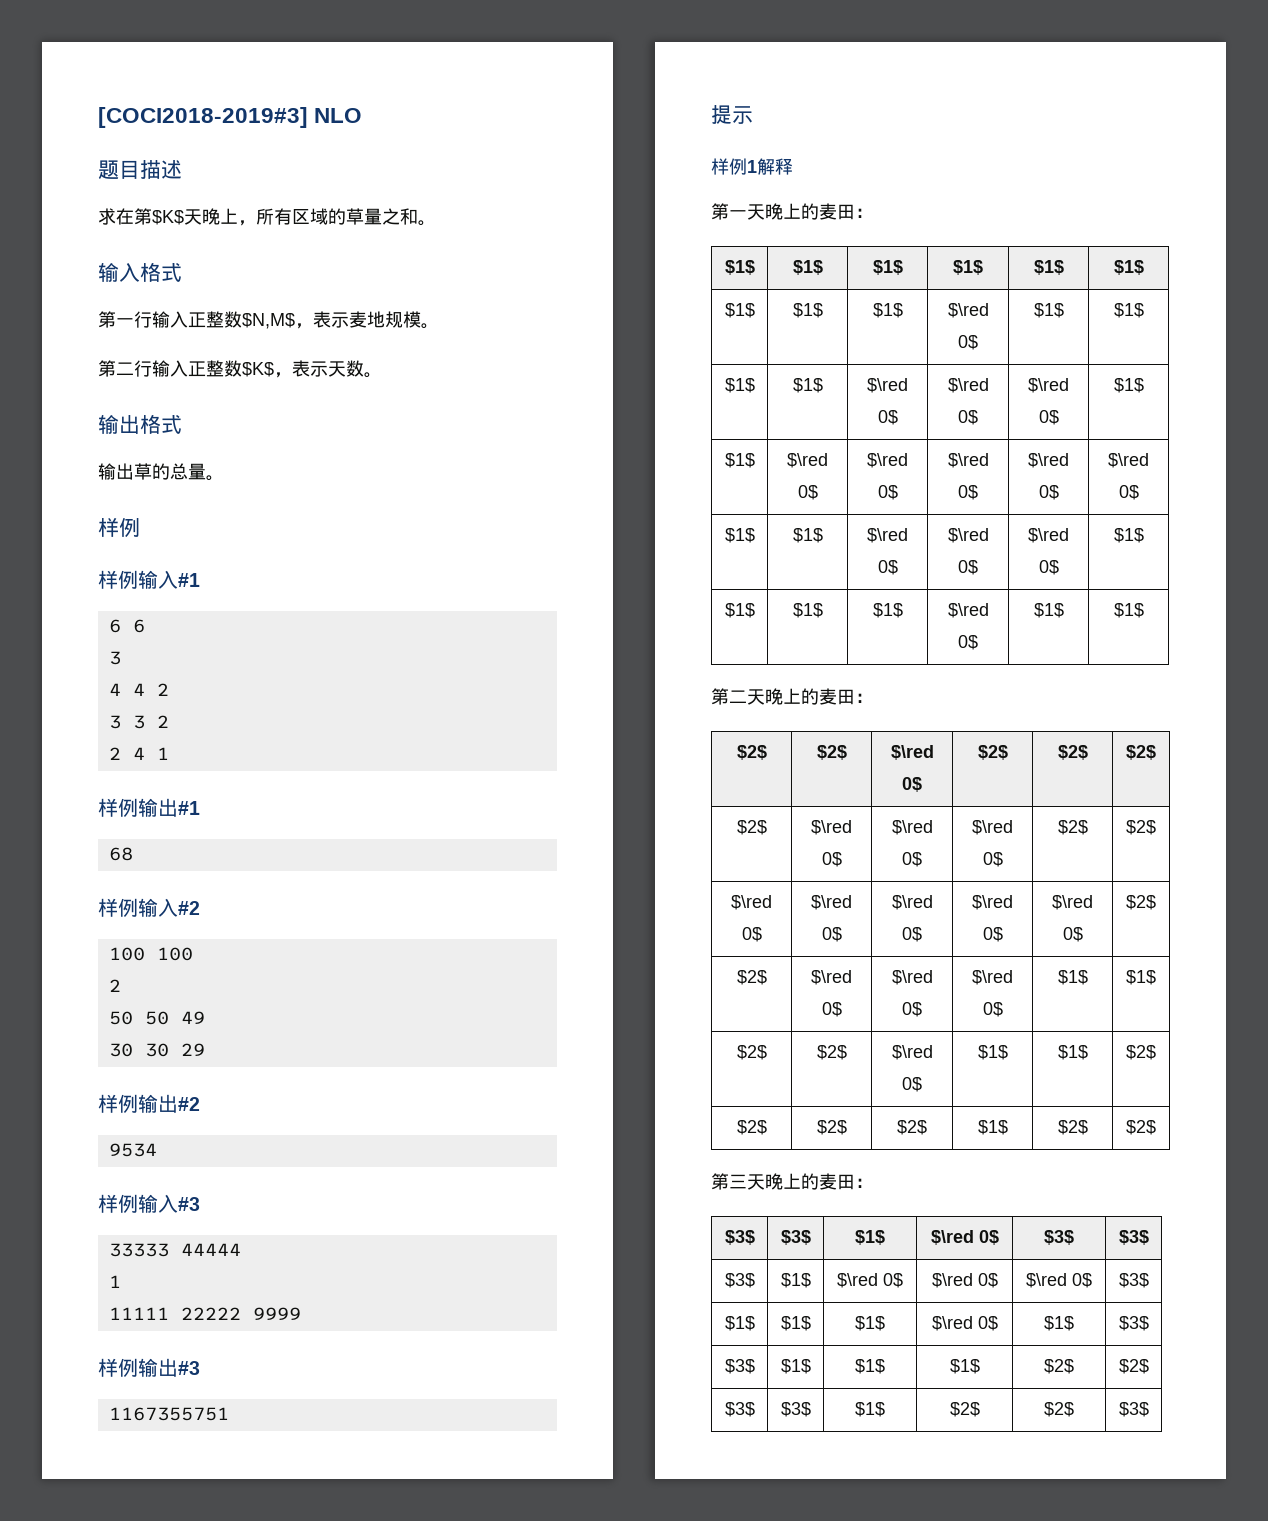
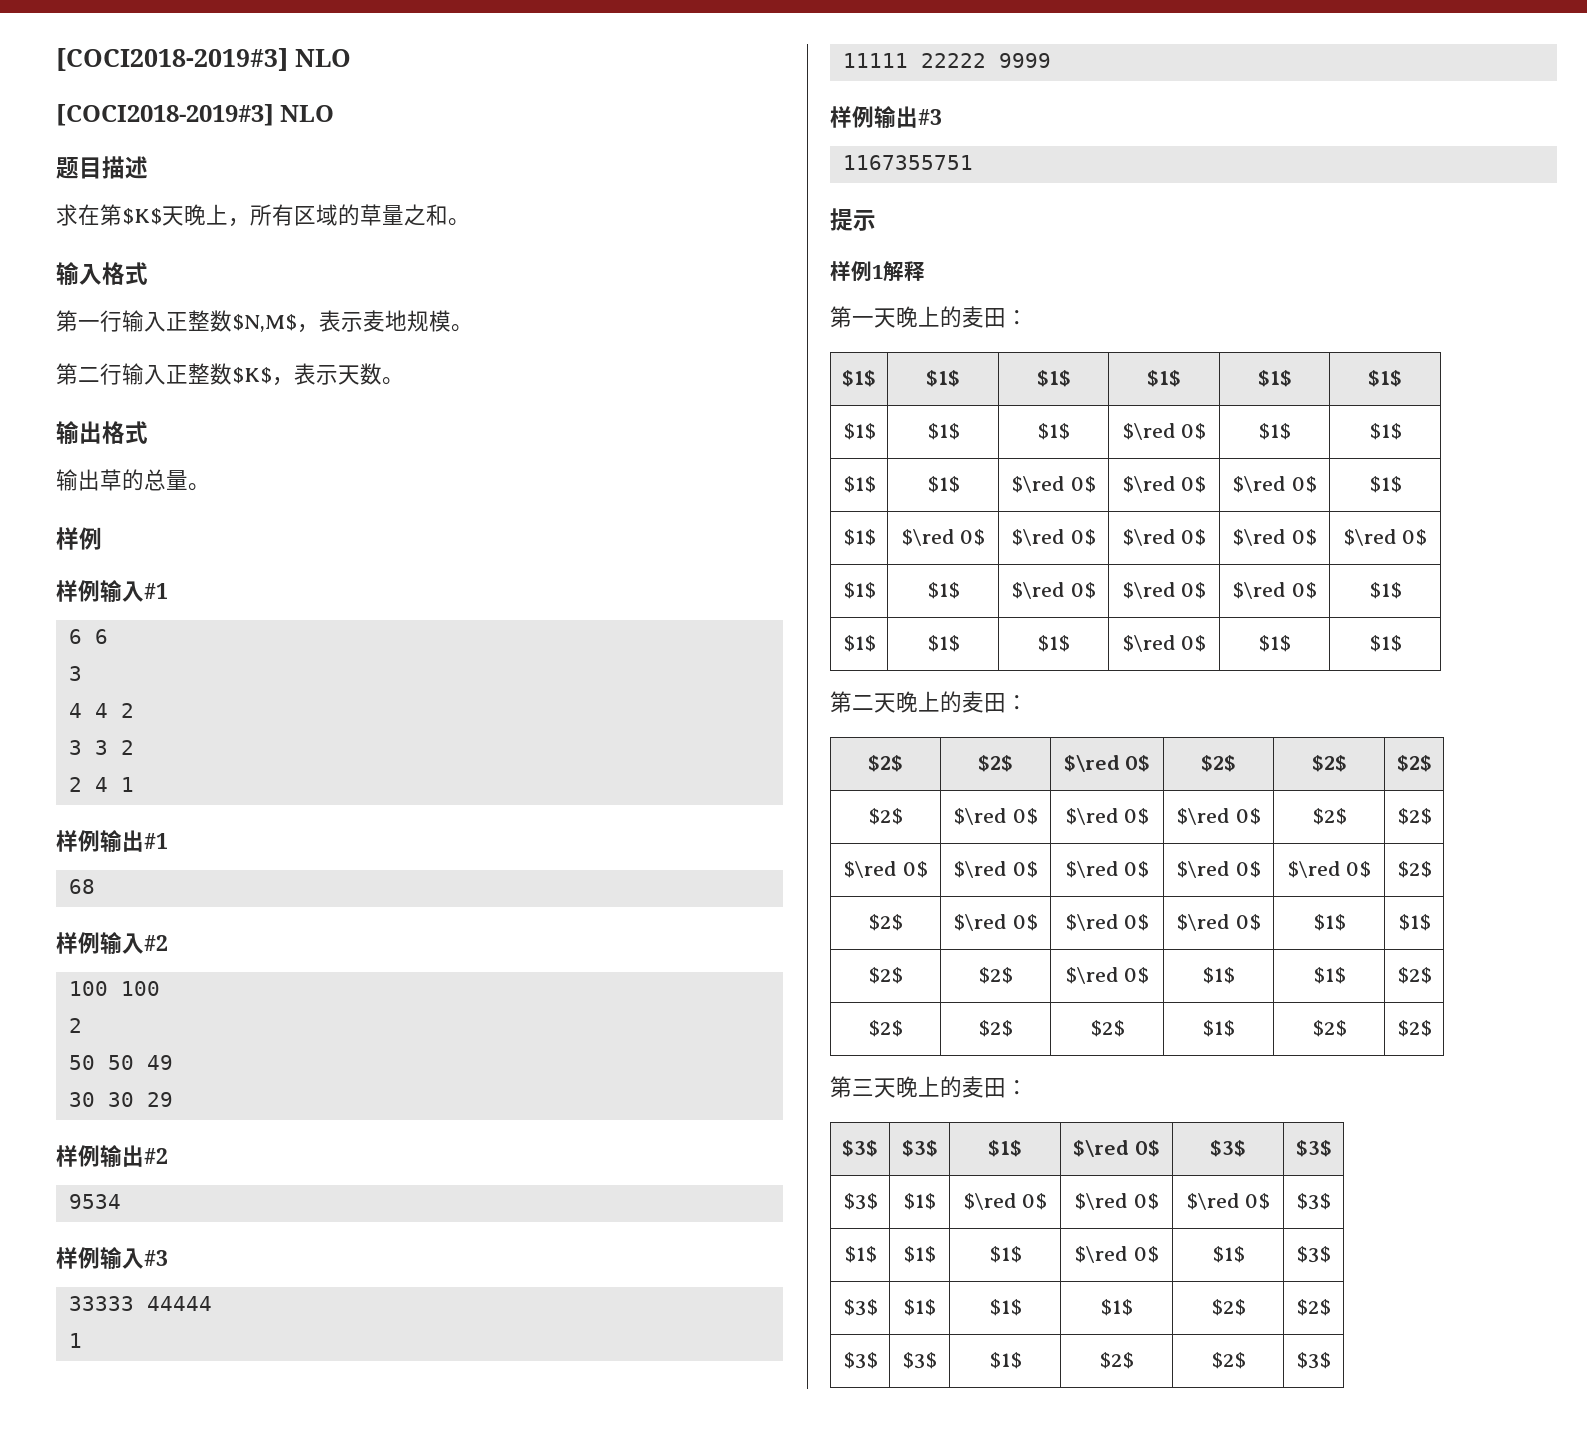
[98,107,363,128] [COCI2018-2019#3] NLO -> [56,48,351,71] [56,104,335,126] [COCI2018-2019#3] NLO // [COCI2018-2019#3] NLO

